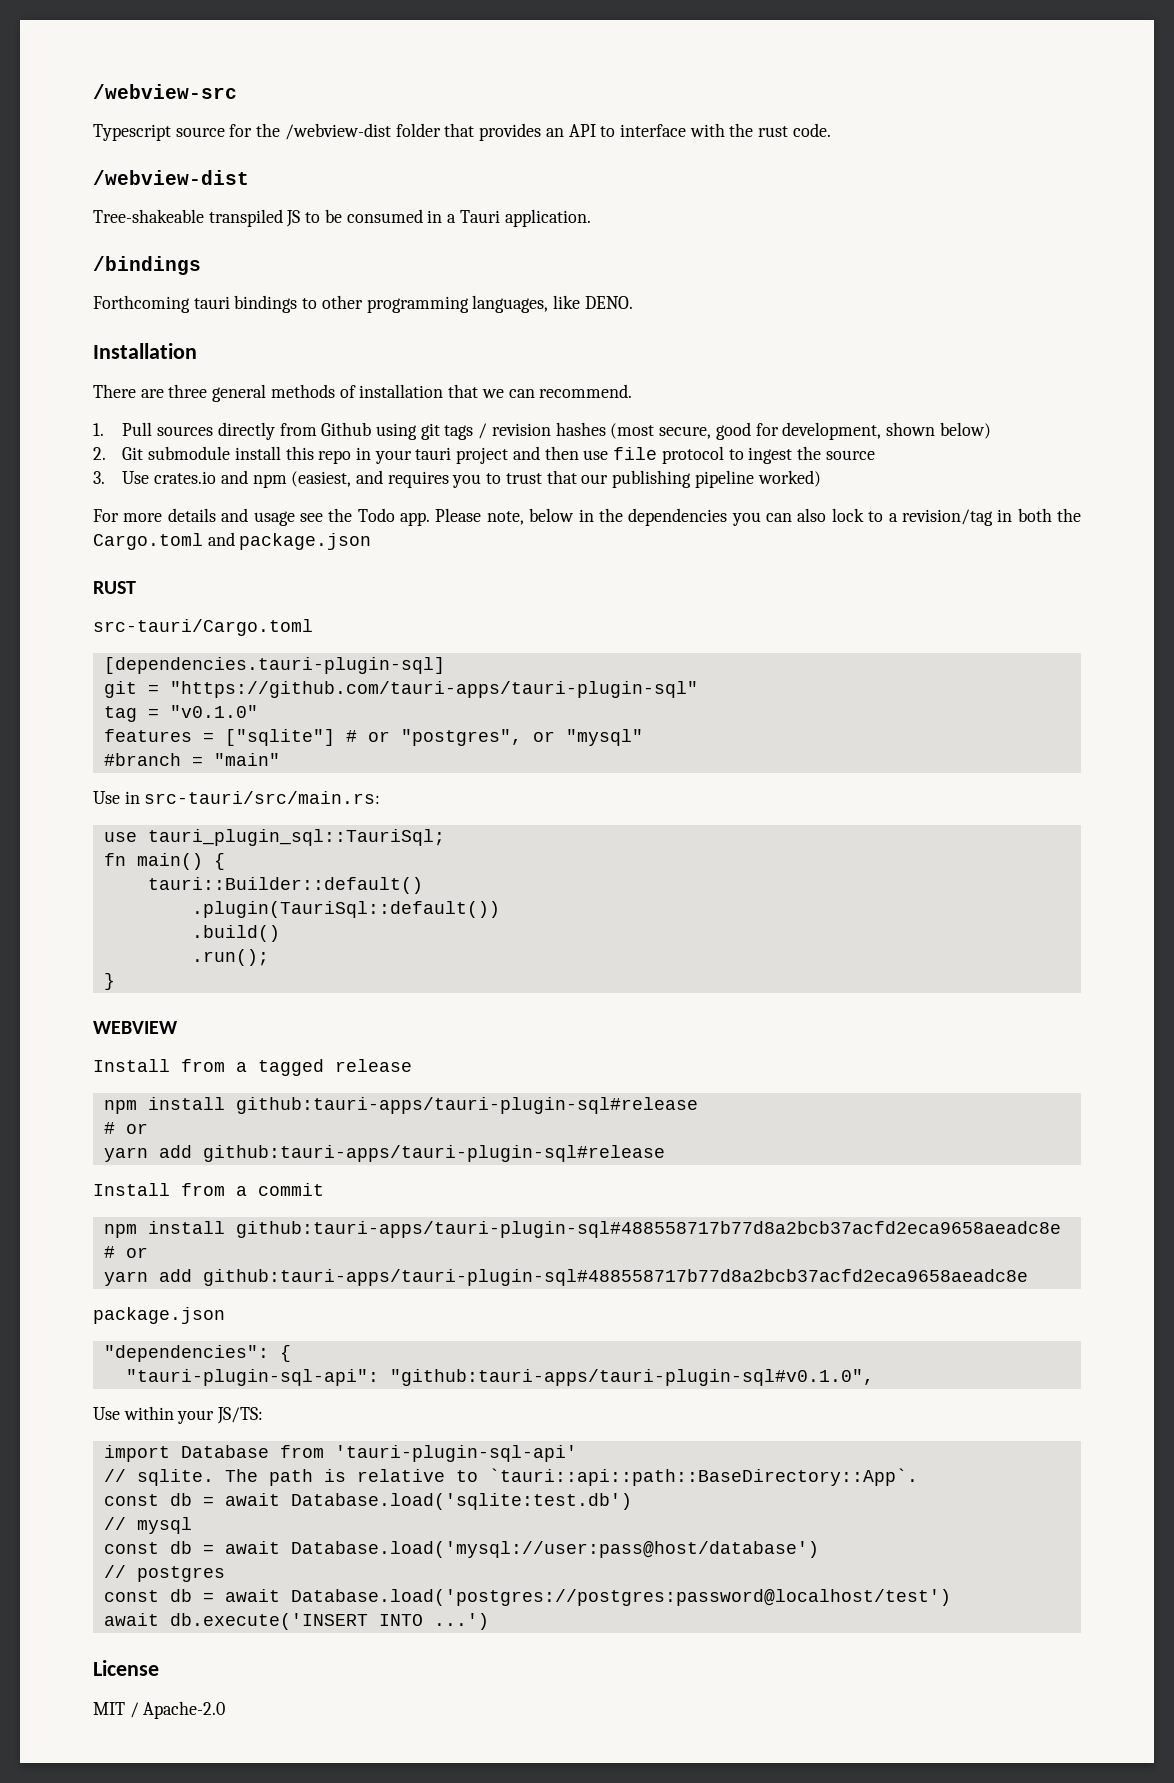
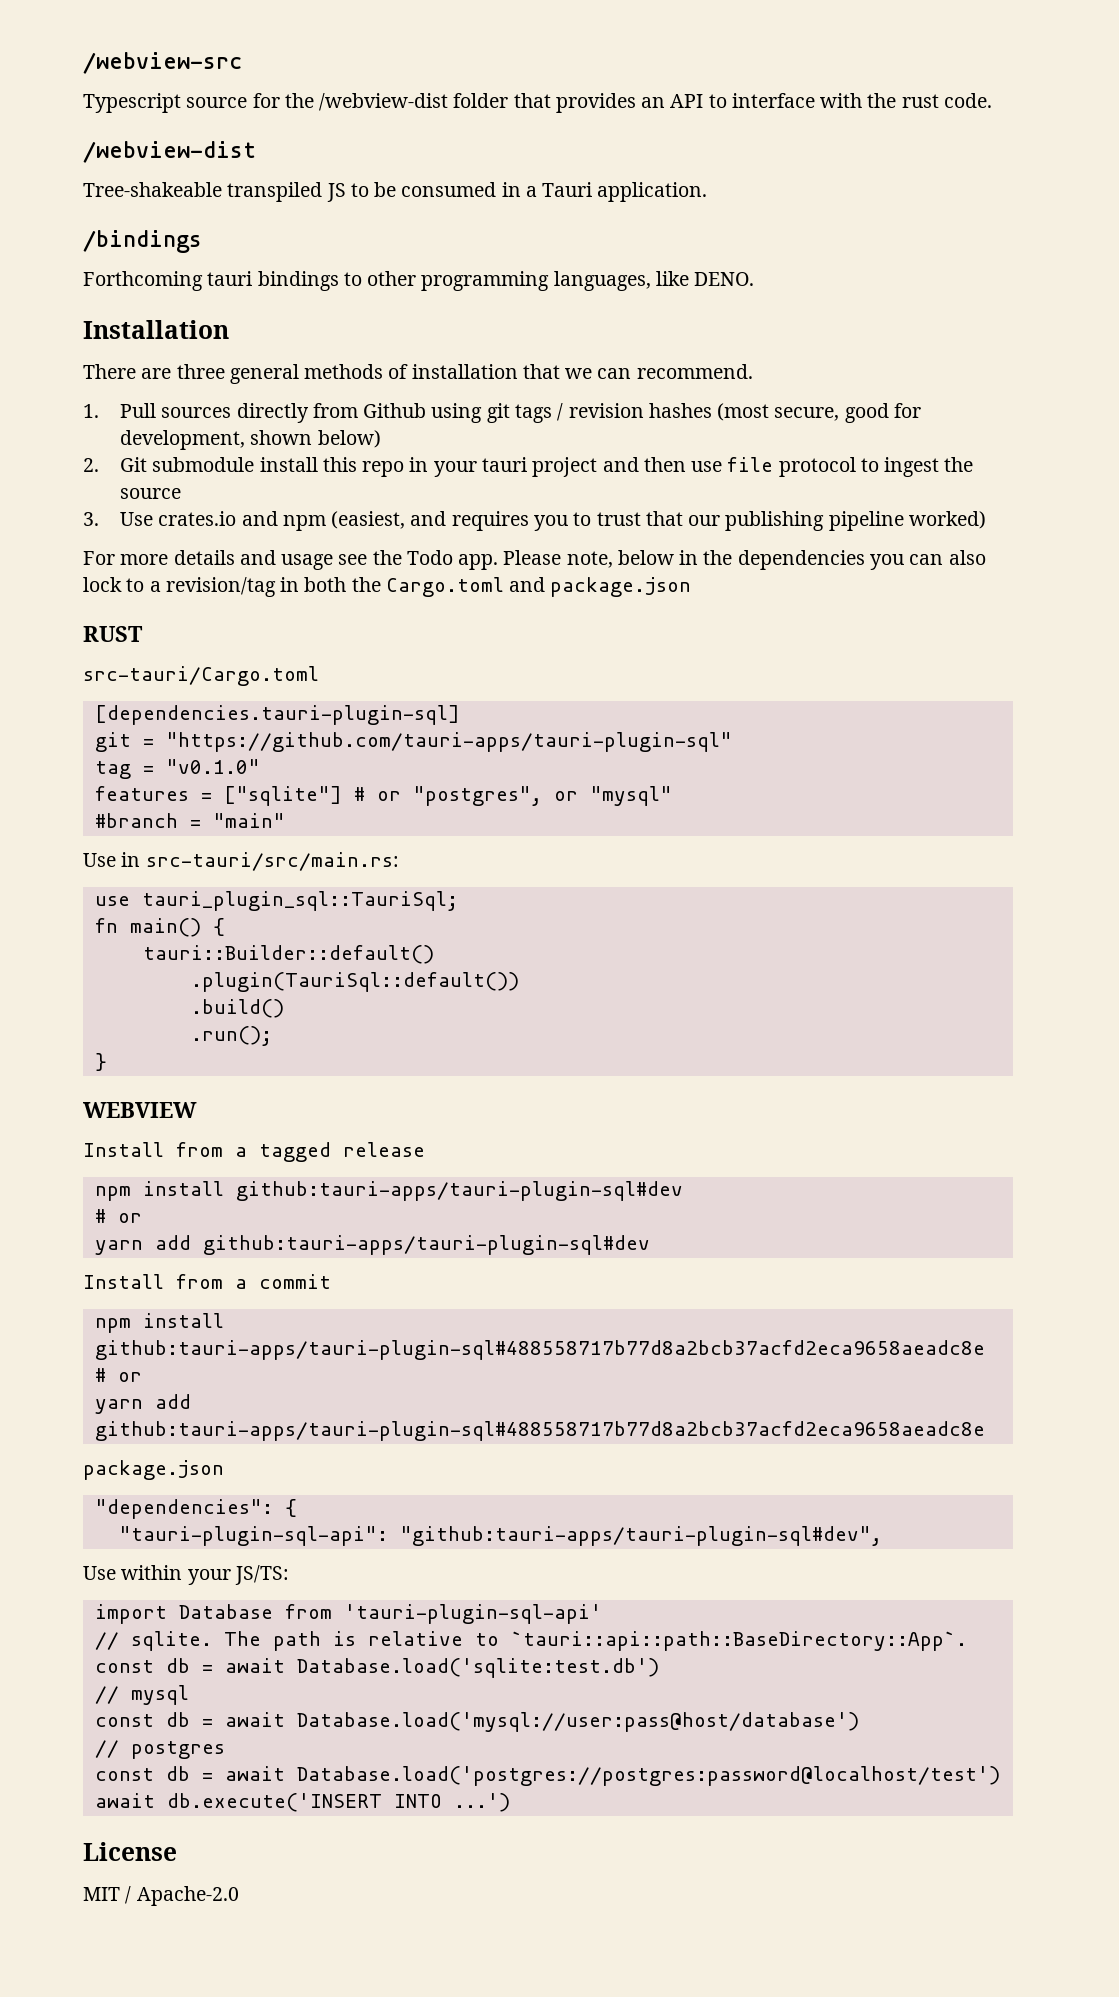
[235,1097,698,1114] [103,1122,148,1134] [103,1145,665,1162] github:tauri-apps/tauri-plugin-sql#release // # or // yarn add github:tauri-apps/tauri-plugin-sql#release -> [235,1181,683,1201] [94,1209,142,1223] [94,1235,650,1255] github:tauri-apps/tauri-plugin-sql#dev // # or // yarn add github:tauri-apps/tauri-plugin-sql#dev
[389,1369,874,1386] "github:tauri-apps/tauri-plugin-sql#v0.1.0", -> [399,1526,882,1546] "github:tauri-apps/tauri-plugin-sql#dev",

